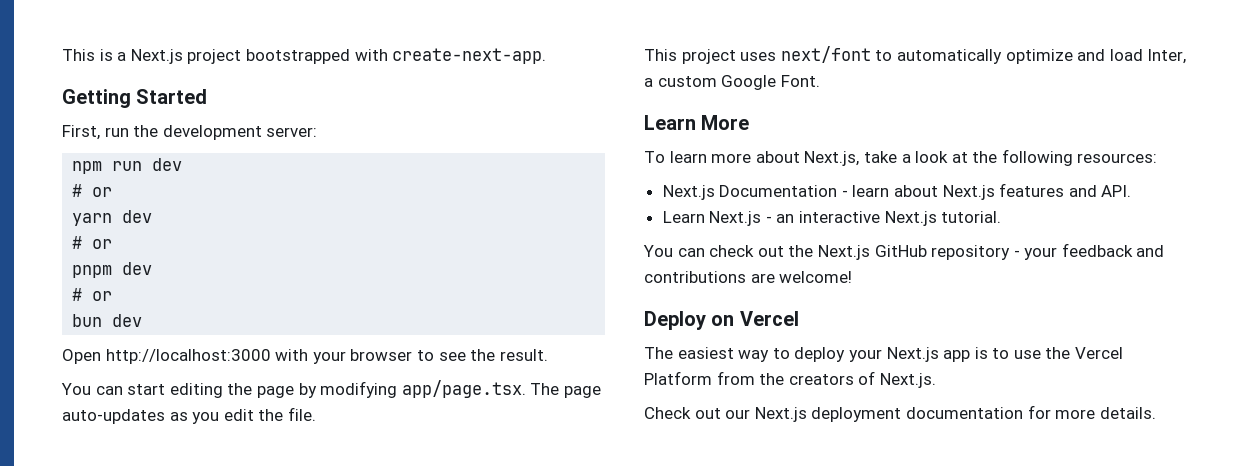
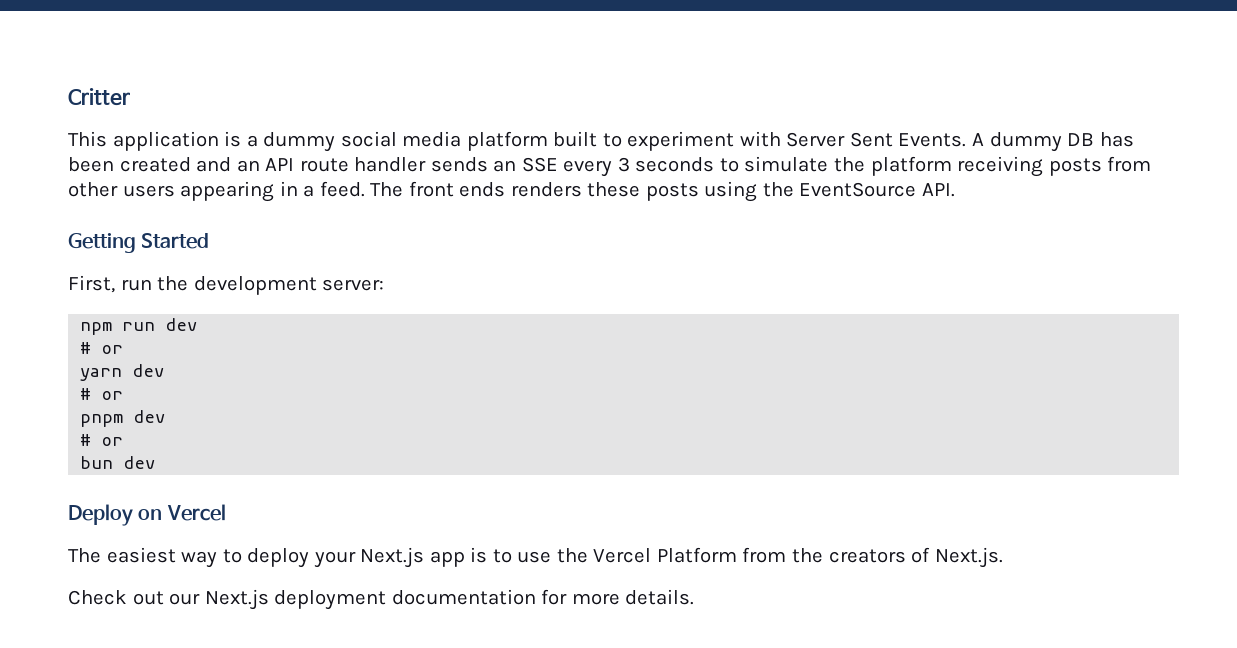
[62,48,547,64] This is a Next.js project bootstrapped with create-next-app. -> [68,88,130,106] [68,131,1134,152] [68,156,1152,177] [68,181,956,202] Critter // This application is a dummy social media platform built to experiment with Server Sent Events. A dummy DB has been created and an API route handler sends an SSE every 3 seconds to simulate the platform receiving posts from other users appearing in a feed. The front ends renders these posts using the EventSource API.
[62,349,548,364] [61,380,601,398] [62,407,316,424] [644,46,1187,64] [644,75,820,90] [644,115,750,130] [644,149,1158,166] [662,183,1132,200] [662,211,1002,226] [643,243,1165,260] [644,271,853,283] // Open http://localhost:3000 with your browser to see the result. // You can start editing the page by modifying app/page.tsx. The page auto-updates as you edit the file. // This project uses next/font to automatically optimize and load Inter, a custom Google Font. // Learn More // To learn more about Next.js, take a look at the following resources: // Next.js Documentation - learn about Next.js features and API. // Learn Next.js - an interactive Next.js tutorial. // You can check out the Next.js GitHub repository - your feedback and contributions are welcome! -> (156, 462) none

